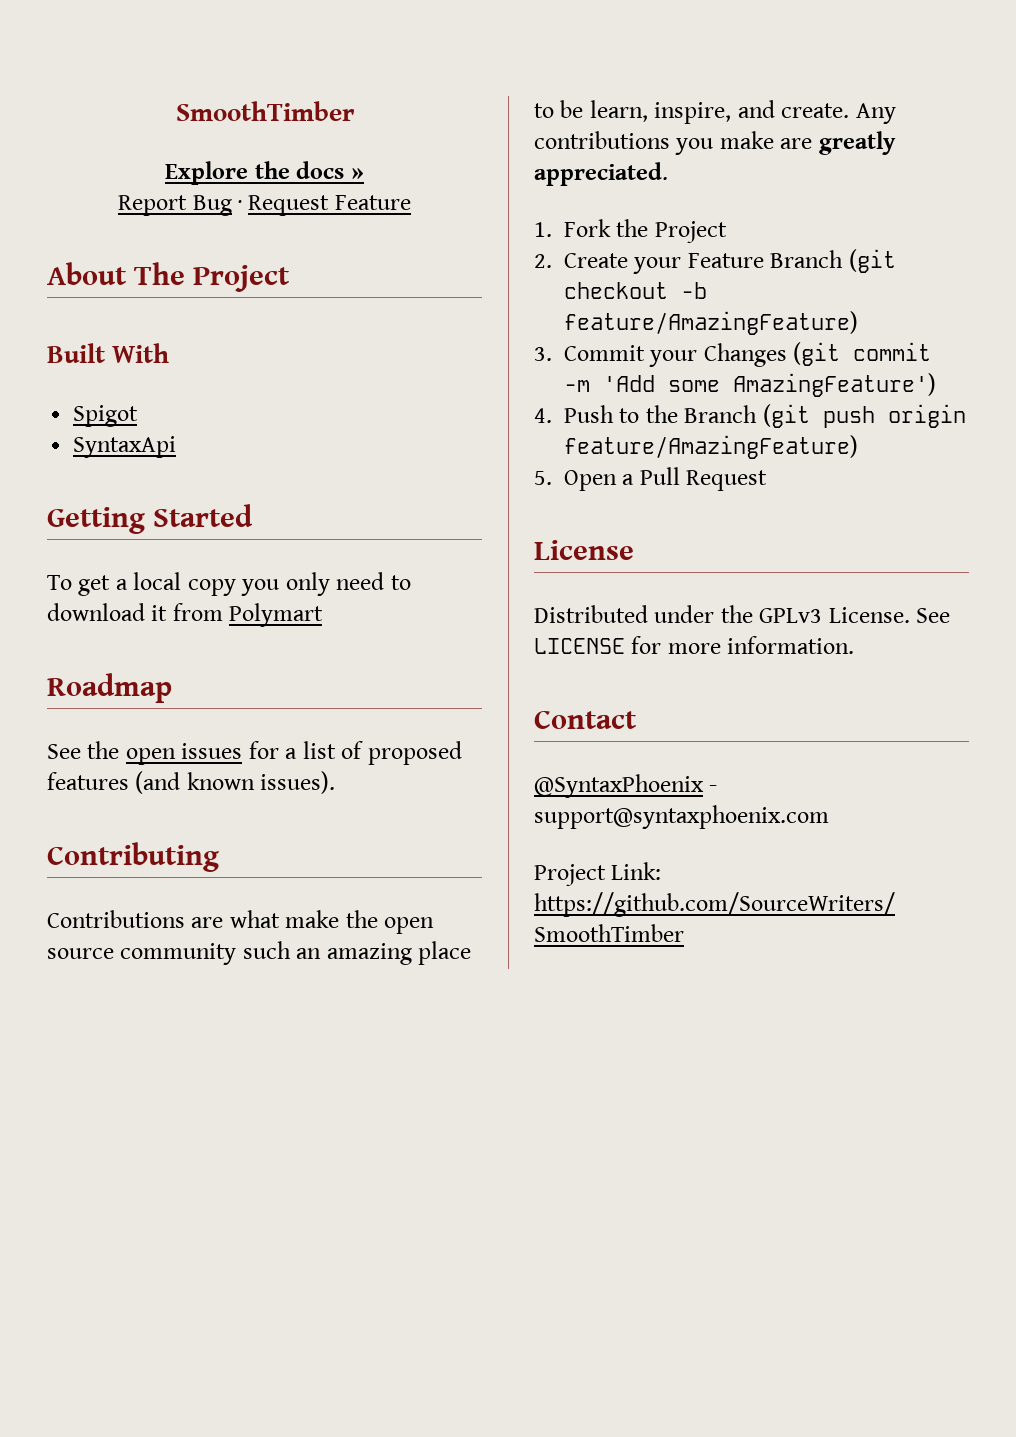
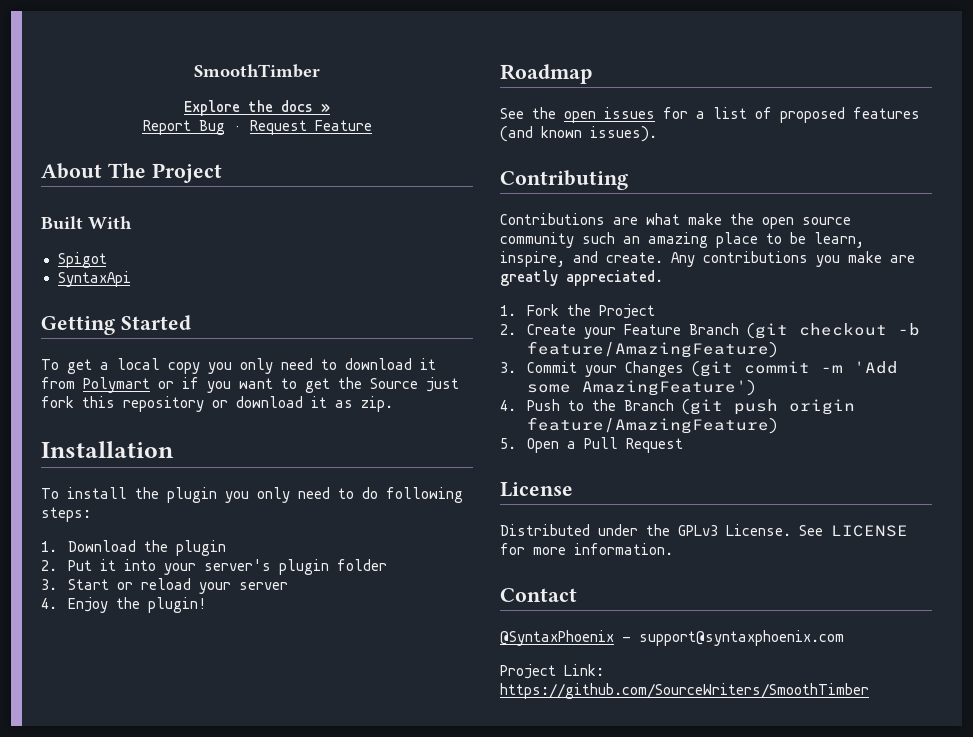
(324, 615) none -> [158,377,459,393] [41,396,393,412] [41,441,174,458] [41,487,463,503] [41,507,91,522] [41,540,227,556] [41,559,388,575] [41,578,289,594] [41,597,208,613] or if you want to get the Source just fork this repository or download it as zip. // Installation // To install the plugin you only need to do following steps: // 1. Download the plugin // 2. Put it into your server's plugin folder // 3. Start or reload your server // 4. Enjoy the plugin!

